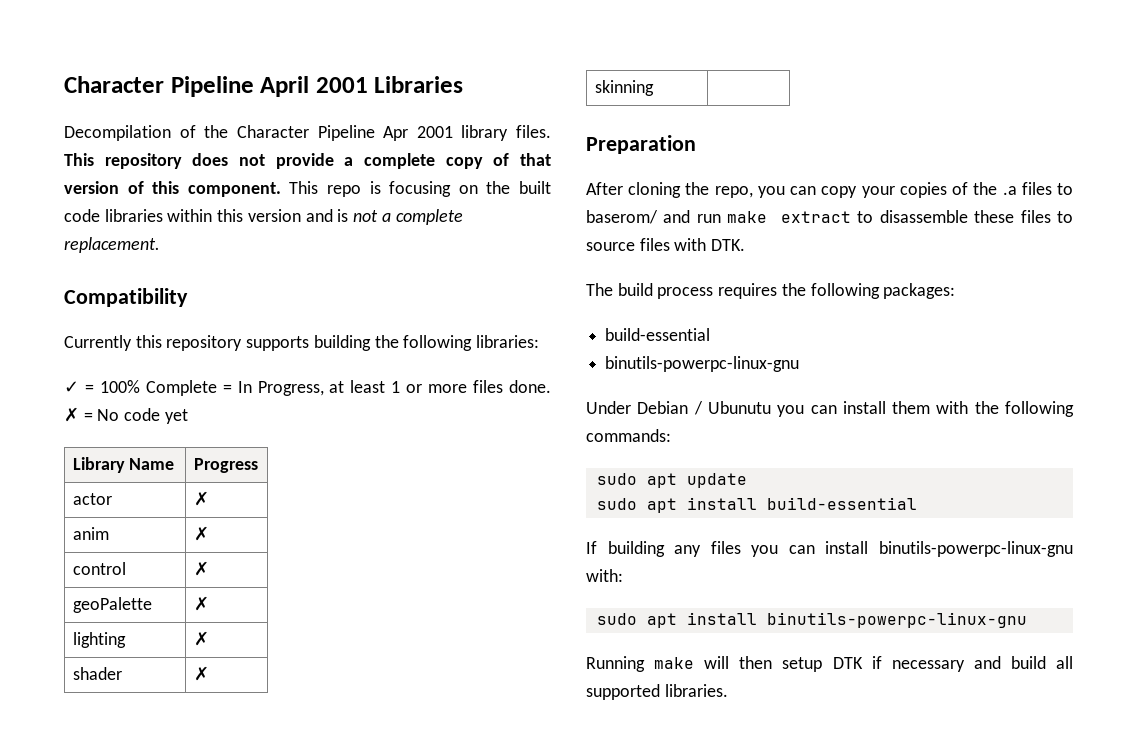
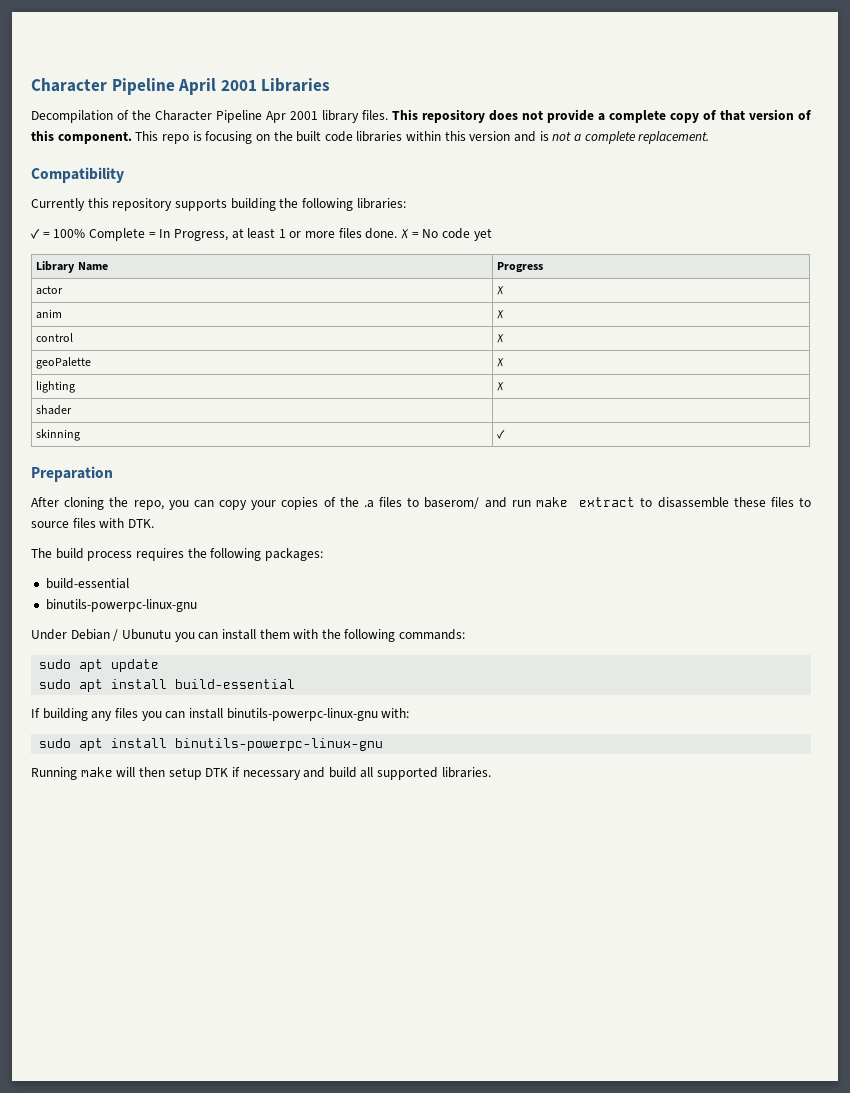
[193,666,209,681] ✗ -> (73, 410) none
(654, 88) none -> [497,430,506,439] ✓

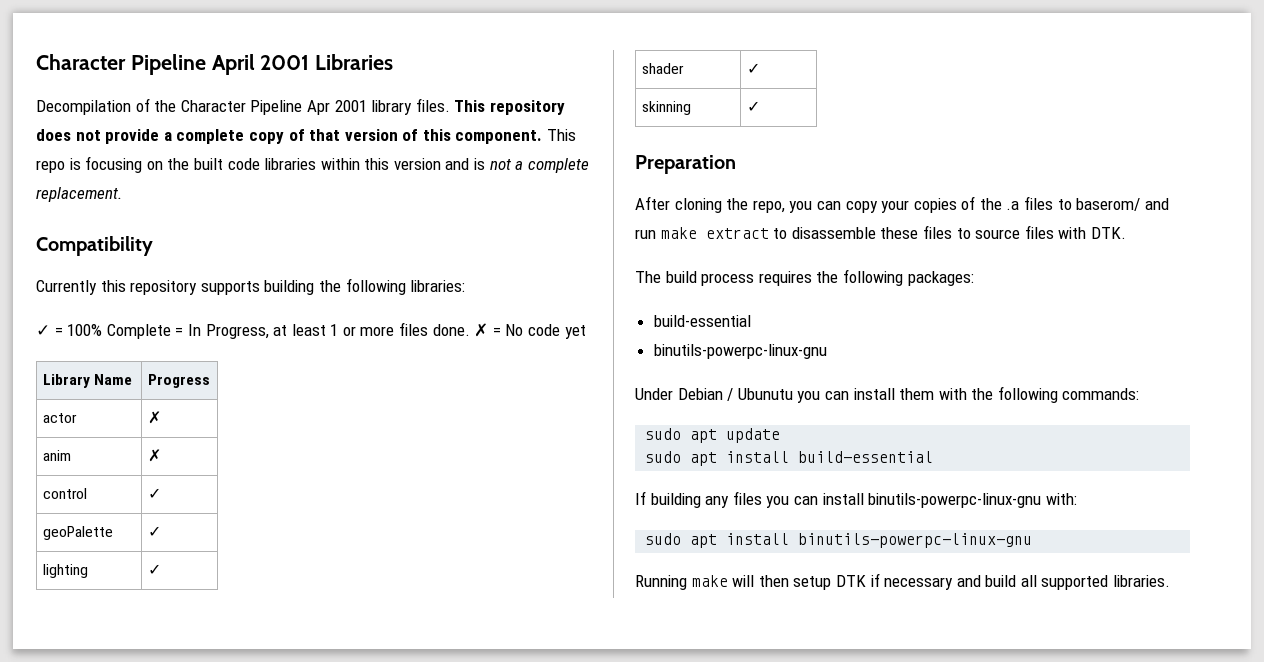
[497,334,505,343] ✗ -> [147,488,161,499] ✓
[497,358,505,367] ✗ -> [147,526,161,537] ✓
[497,382,505,391] ✗ -> [147,564,161,575] ✓
(73, 410) none -> [746,63,760,74] ✓

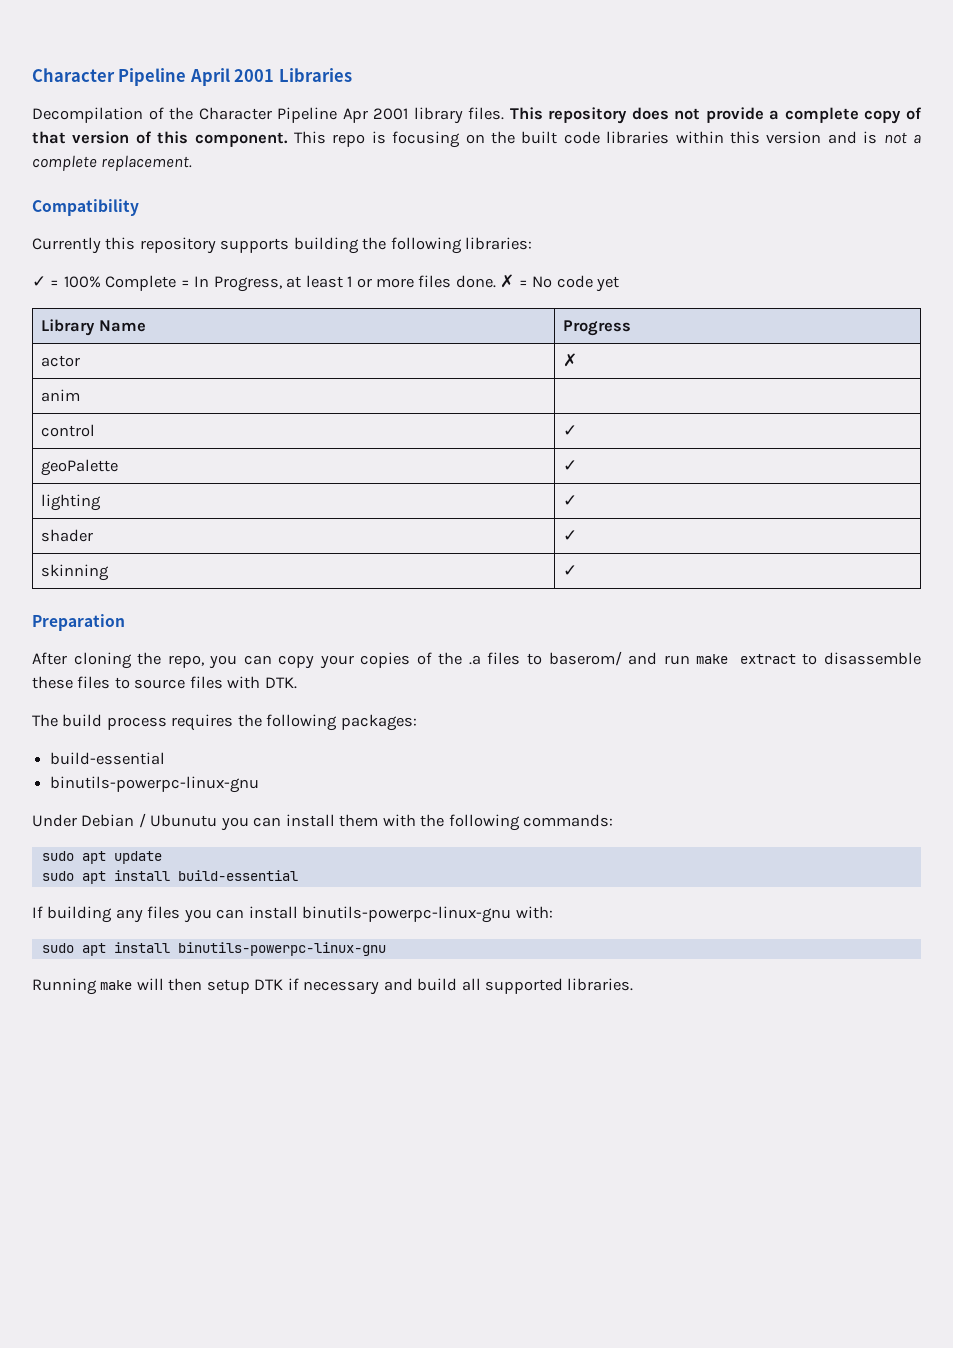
[147,449,161,462] ✗ -> (81, 395) none

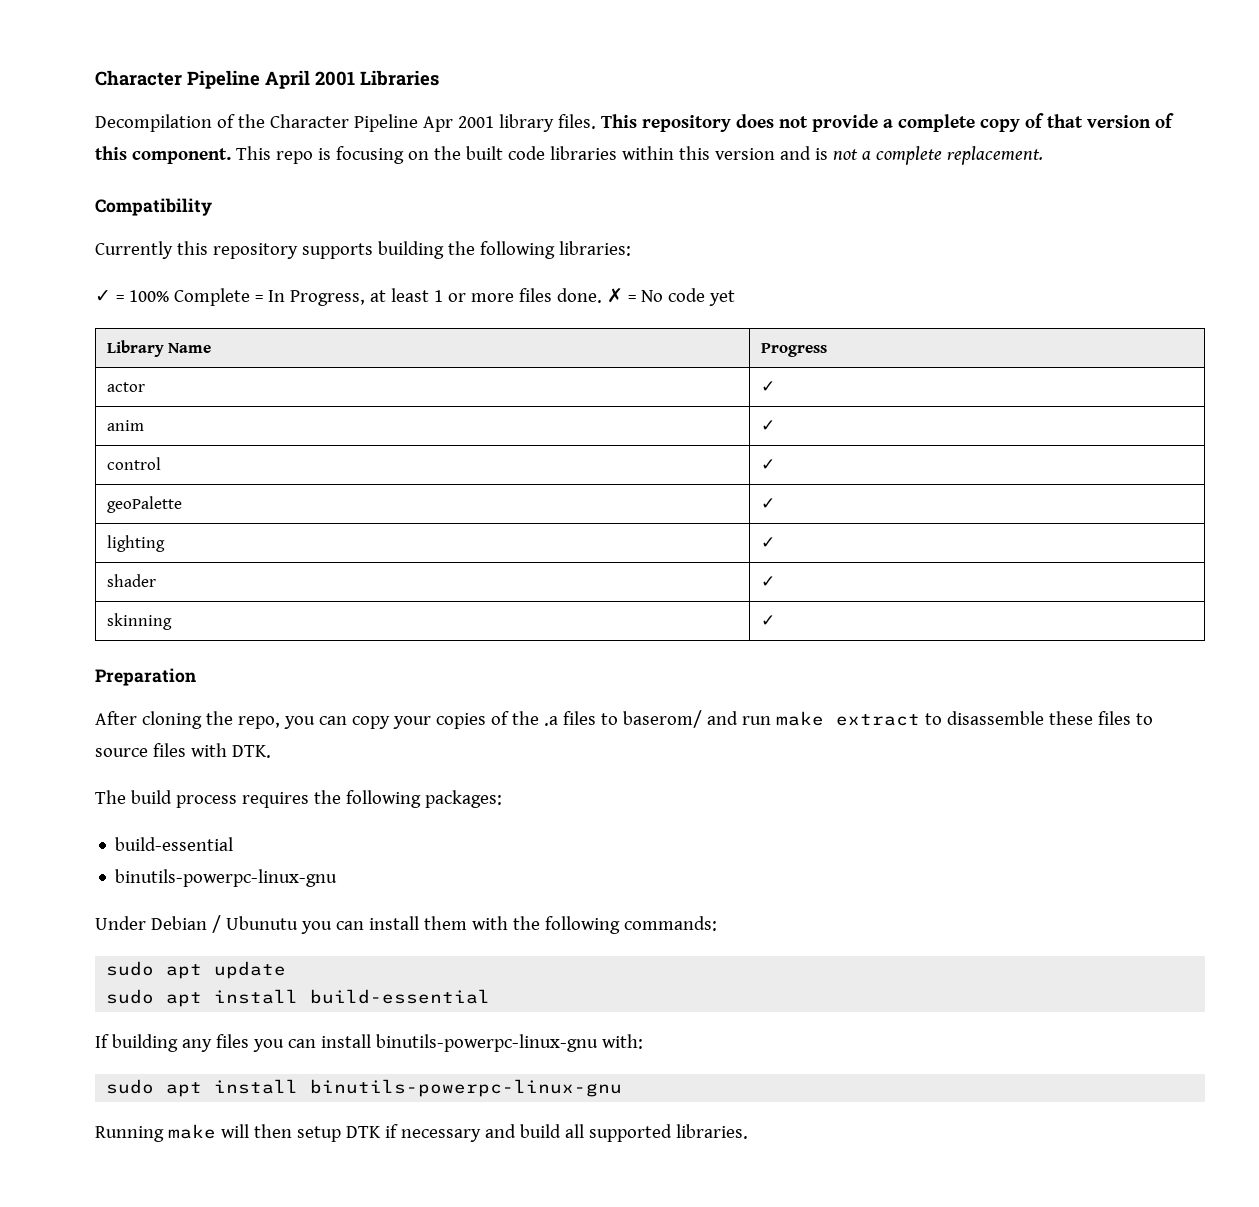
[563,353,578,367] ✗ -> [760,381,775,392] ✓
(81, 395) none -> [760,420,775,431] ✓

